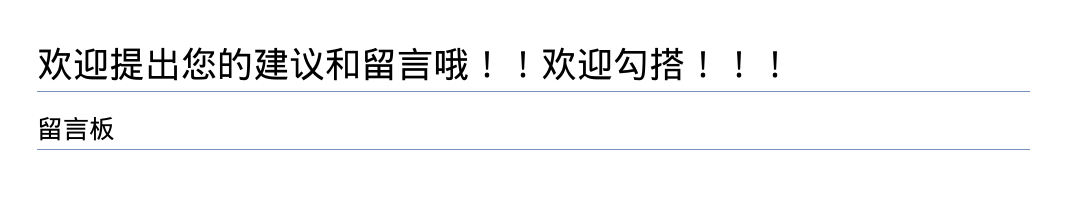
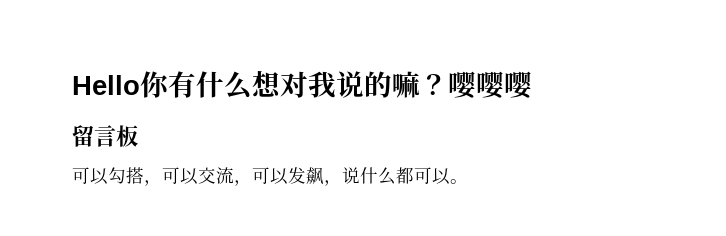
[37,47,793,81] [37,116,115,141] 欢迎提出您的建议和留言哦！！欢迎勾搭！！！ // 留言板 -> [72,70,533,100] [72,125,138,147] [72,167,468,186] Hello你有什么想对我说的嘛？嘤嘤嘤 // 留言板 // 可以勾搭，可以交流，可以发飙，说什么都可以。

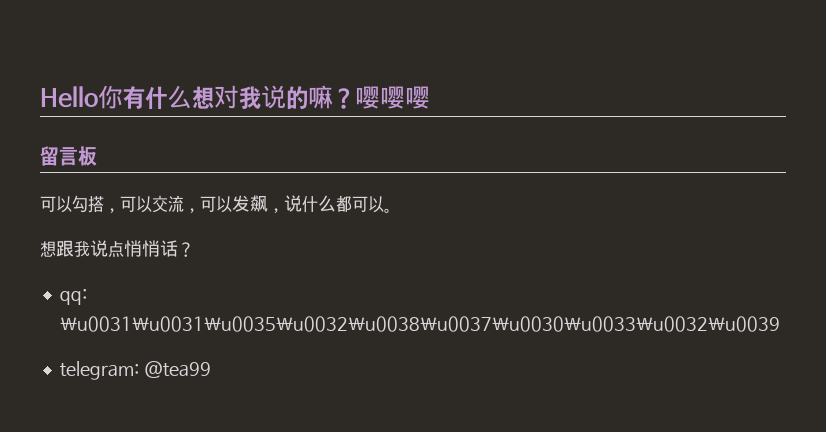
(468, 181) none -> [40,240,194,257] [59,288,87,305] [59,316,780,332] [59,361,211,380] // 想跟我说点悄悄话？ // qq: \u0031\u0031\u0035\u0032\u0038\u0037\u0030\u0033\u0032\u0039 // telegram: @tea99

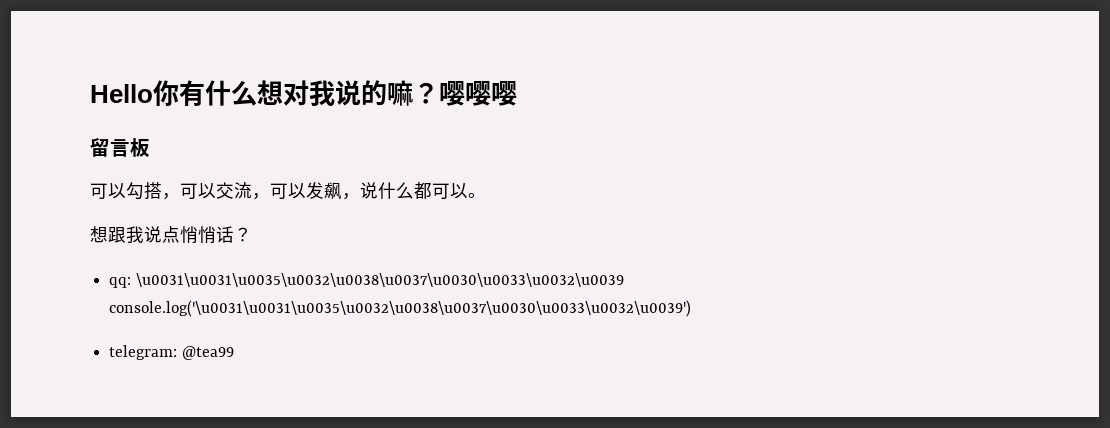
(780, 324) none -> [109,300,692,317] console.log('\u0031\u0031\u0035\u0032\u0038\u0037\u0030\u0033\u0032\u0039')

